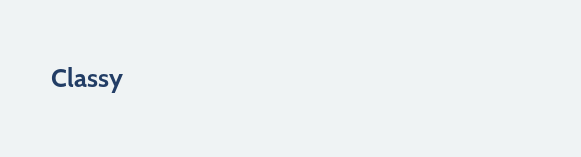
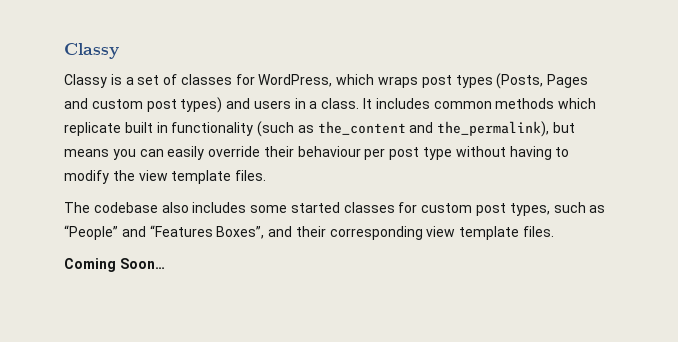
[51,67,123,93] Classy -> [64,43,119,59] [64,73,589,89] [64,97,597,113] [64,121,576,137] [64,146,570,160] [64,170,267,184] [64,202,606,216] [64,225,555,240] [64,258,165,272] Classy // Classy is a set of classes for WordPress, which wraps post types (Posts, Pages and custom post types) and users in a class. It includes common methods which replicate built in functionality (such as the_content and the_permalink), but means you can easily override their behaviour per post type without having to modify the view template files. // The codebase also includes some started classes for custom post types, such as “People” and “Features Boxes”, and their corresponding view template files. // Coming Soon…

